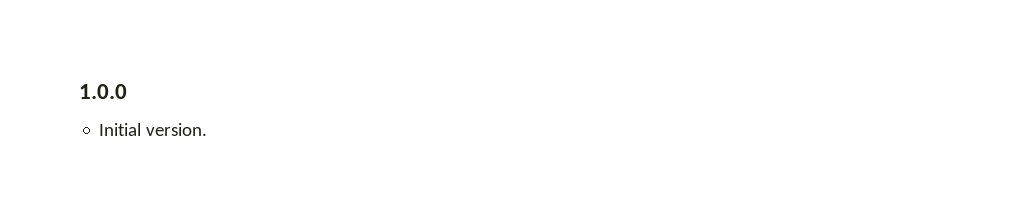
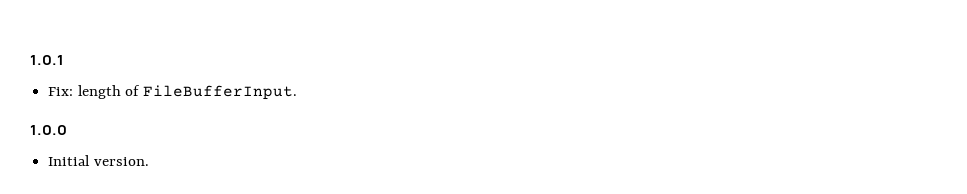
(79, 91) none -> [30,55,64,65] [48,85,297,100] 1.0.1 // Fix: length of FileBufferInput. //

